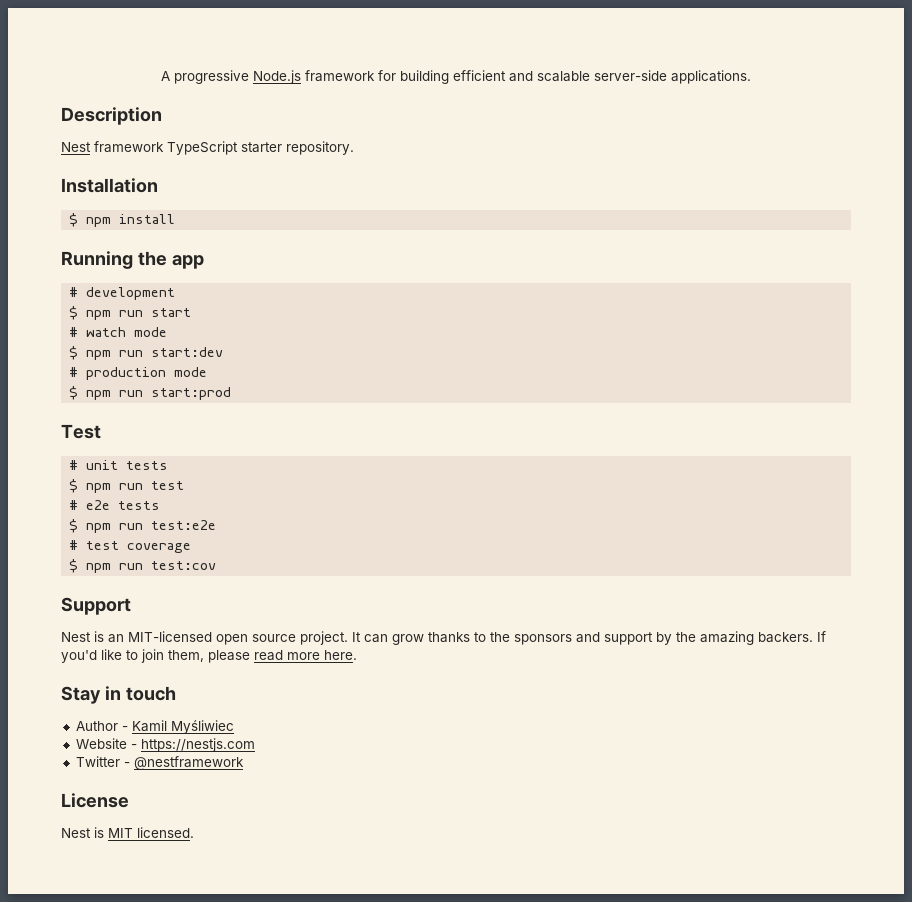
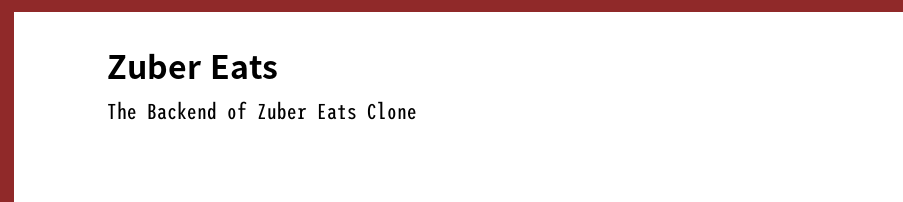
[161,70,751,84] [61,107,162,125] [61,141,354,155] [61,178,158,193] [69,213,176,227] [61,251,204,269] [69,287,176,300] [69,306,192,320] [69,327,168,337] [69,346,224,360] [69,367,208,380] [69,386,232,400] [61,424,101,439] [69,460,169,470] [69,479,185,493] [69,500,161,510] [69,519,217,533] [69,540,192,553] [69,559,217,573] [61,597,131,615] [61,631,826,645] [61,649,357,663] [61,686,176,704] [75,720,234,734] [75,738,255,752] [75,756,244,770] [61,793,129,808] [61,827,194,838] A progressive Node.js framework for building efficient and scalable server-side applications. // Description // Nest framework TypeScript starter repository. // Installation // $ npm install // Running the app // # development // $ npm run start // # watch mode // $ npm run start:dev // # production mode // $ npm run start:prod // Test // # unit tests // $ npm run test // # e2e tests // $ npm run test:e2e // # test coverage // $ npm run test:cov // Support // Nest is an MIT-licensed open source project. It can grow thanks to the sponsors and support by the amazing backers. If you'd like to join them, please read more here. // Stay in touch // Author - Kamil Myśliwiec // Website - https://nestjs.com // Twitter - @nestframework // License // Nest is MIT licensed. -> [107,53,278,79] [107,101,417,120] Zuber Eats // The Backend of Zuber Eats Clone

